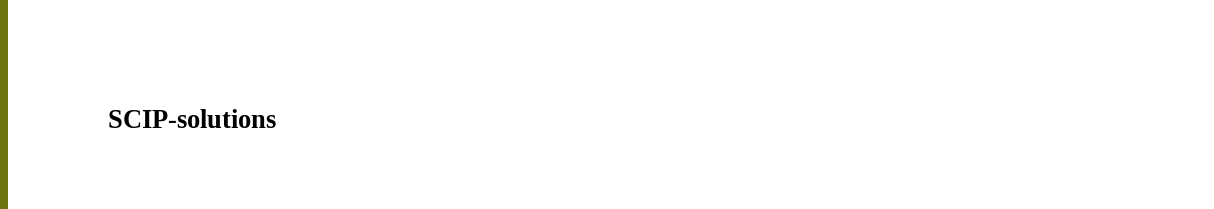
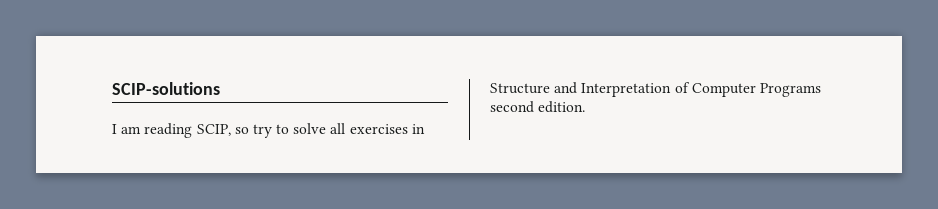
(276, 118) none -> [112,123,425,138] [490,82,821,97] [490,101,586,113] // I am reading SCIP, so try to solve all exercises in Structure and Interpretation of Computer Programs second edition.

